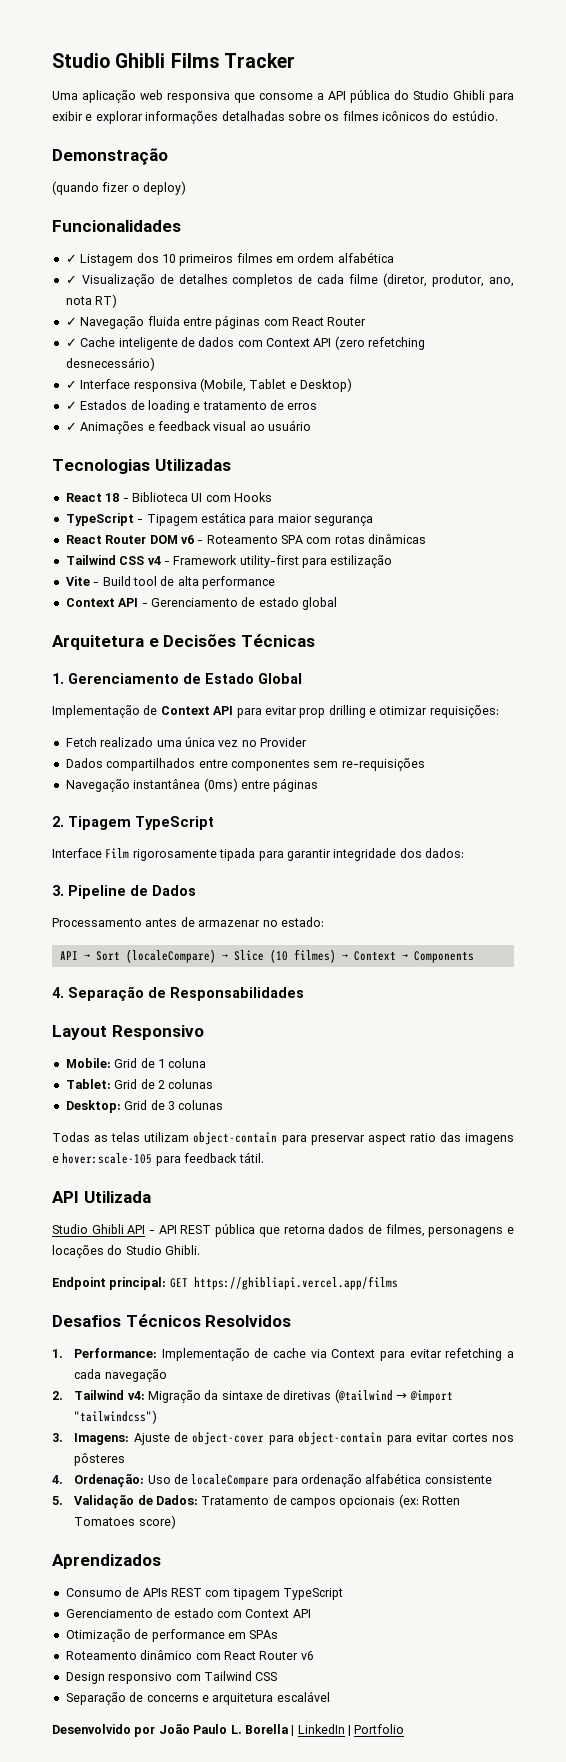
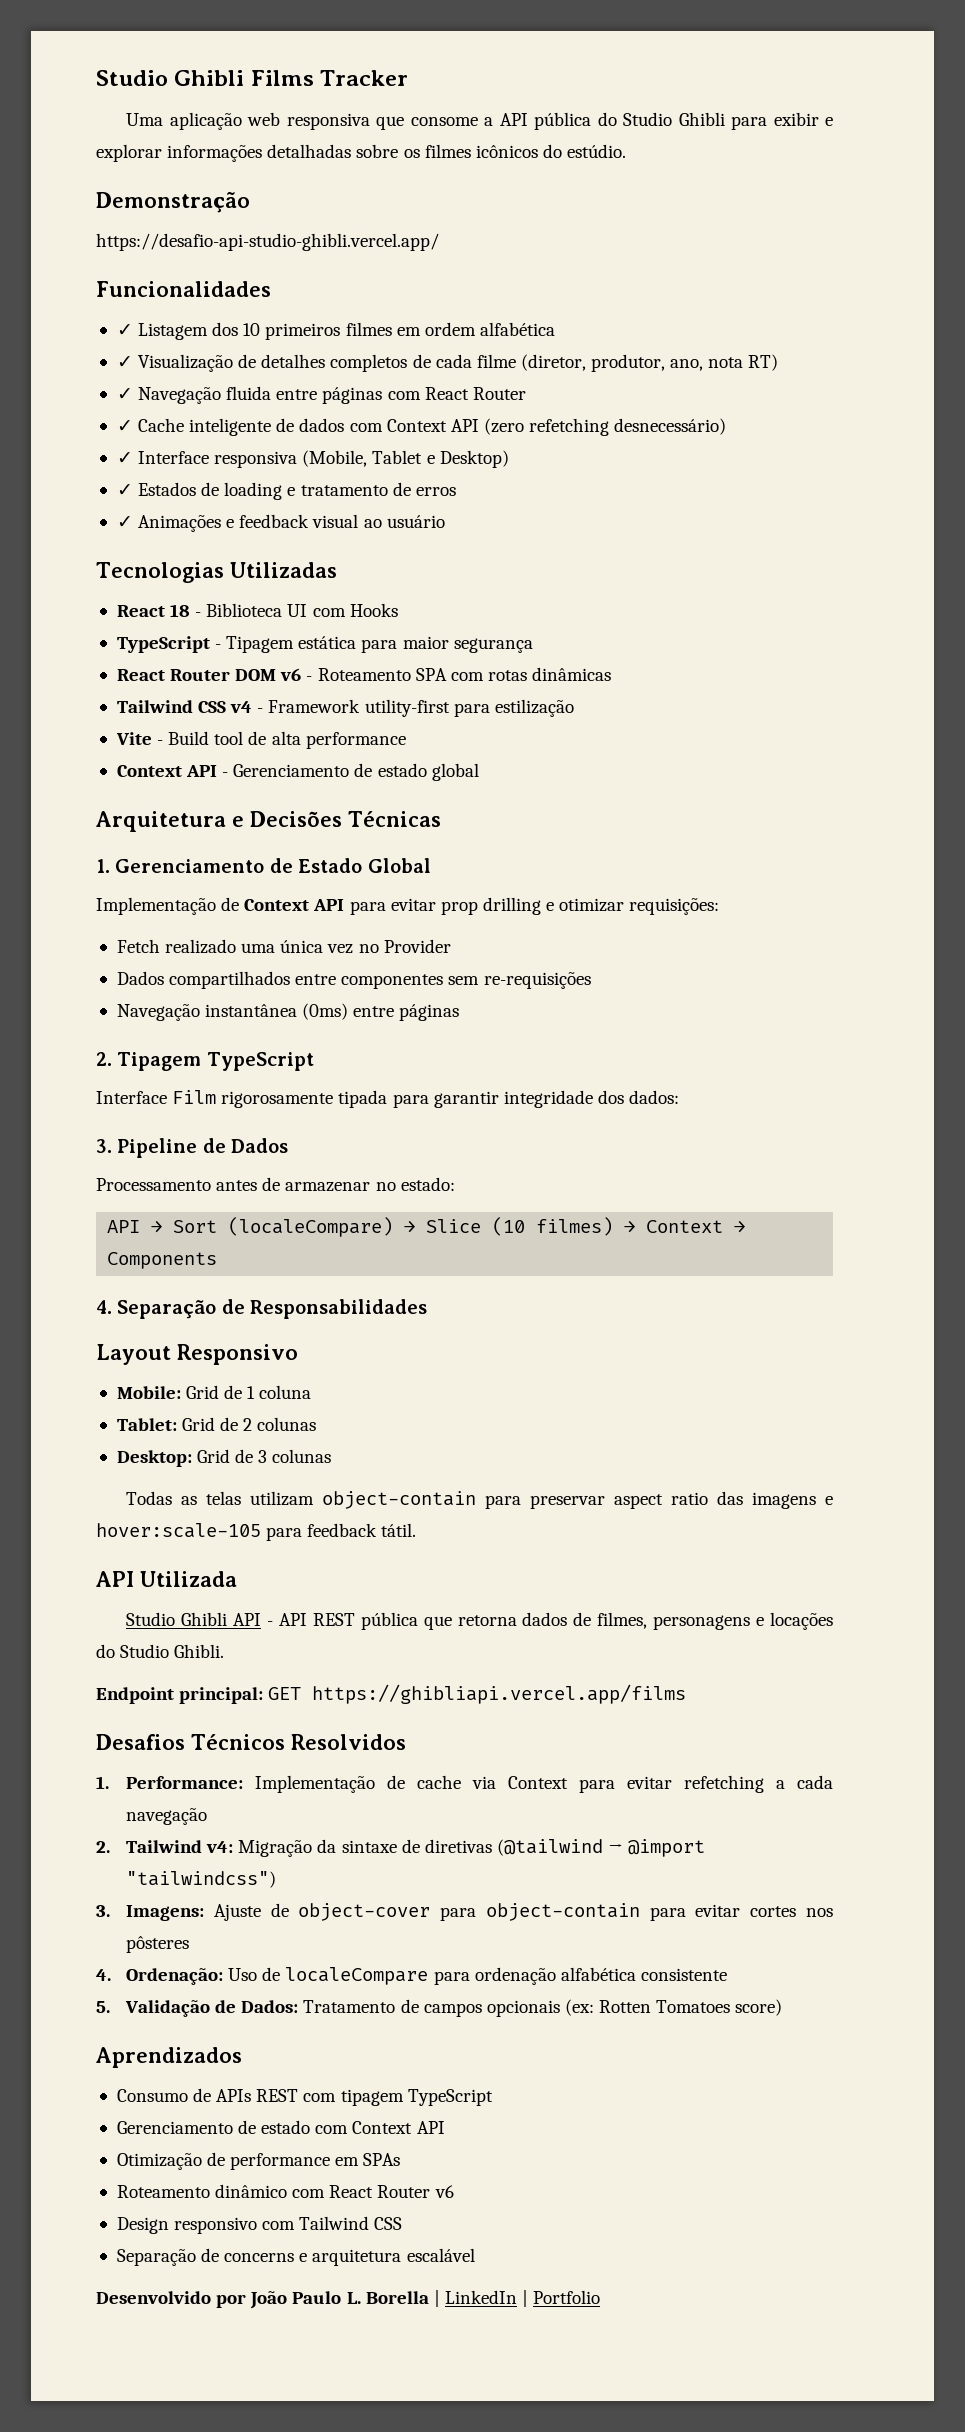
[52,181,187,195] (quando fizer o deploy) -> [96,233,439,251] https://desafio-api-studio-ghibli.vercel.app/

